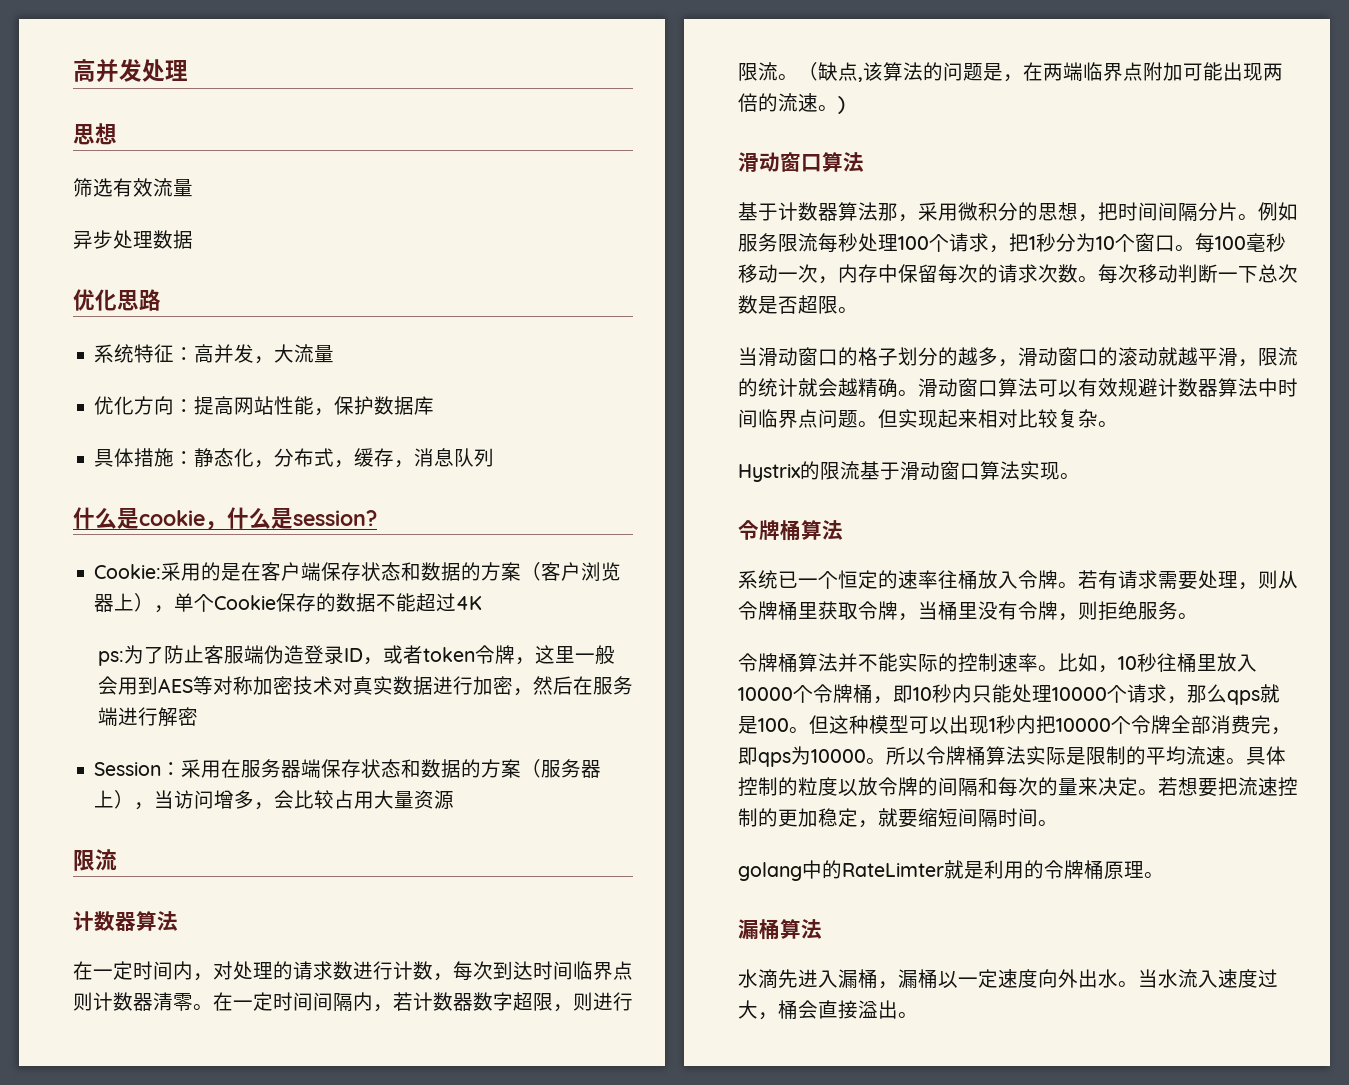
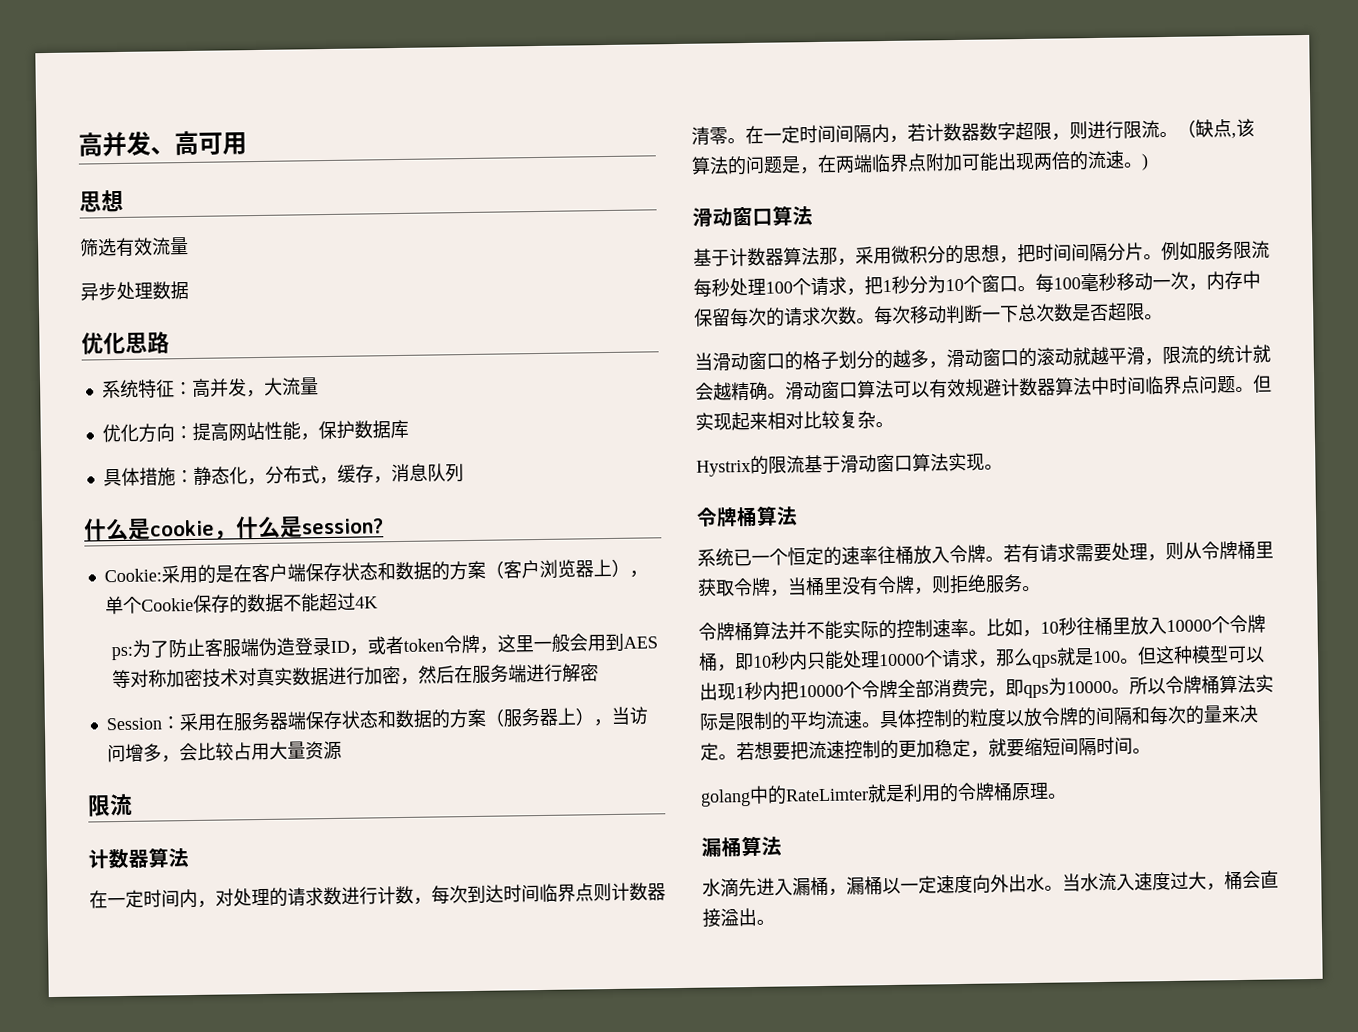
[73,59,188,83] 高并发处理 -> [78,130,247,157] 高并发、高可用

